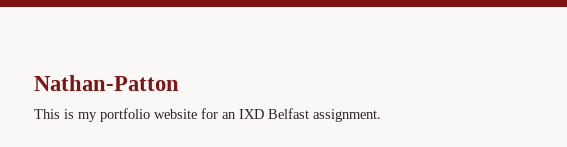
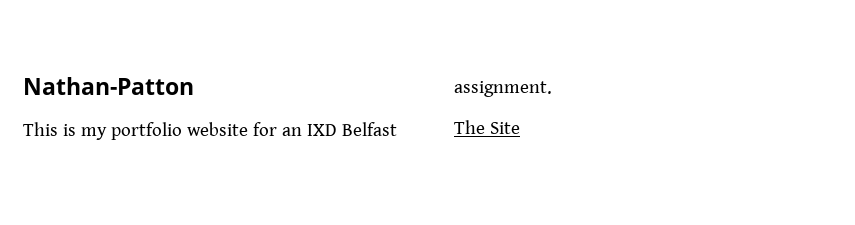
(381, 115) none -> [454,120,520,134] // The Site

